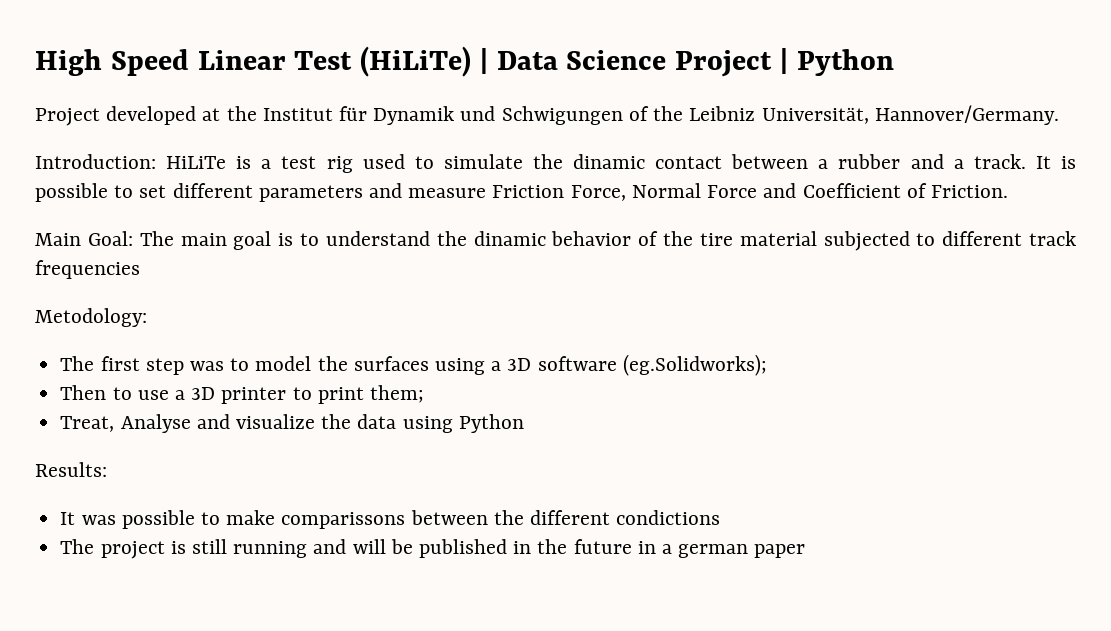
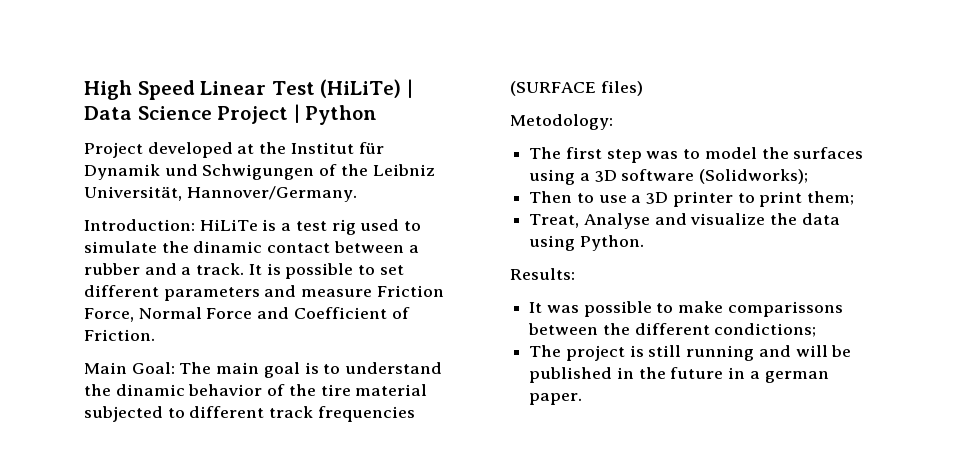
(140, 269) none -> [510,81,643,96] (SURFACE files)
[622,354,767,376] (eg.Solidworks); -> [699,169,809,184] (Solidworks);
[458,414,524,433] Python -> [579,235,644,251] Python.
[616,510,721,525] condictions -> [714,323,817,337] condictions;
[754,544,806,558] paper -> [529,393,583,405] paper.

